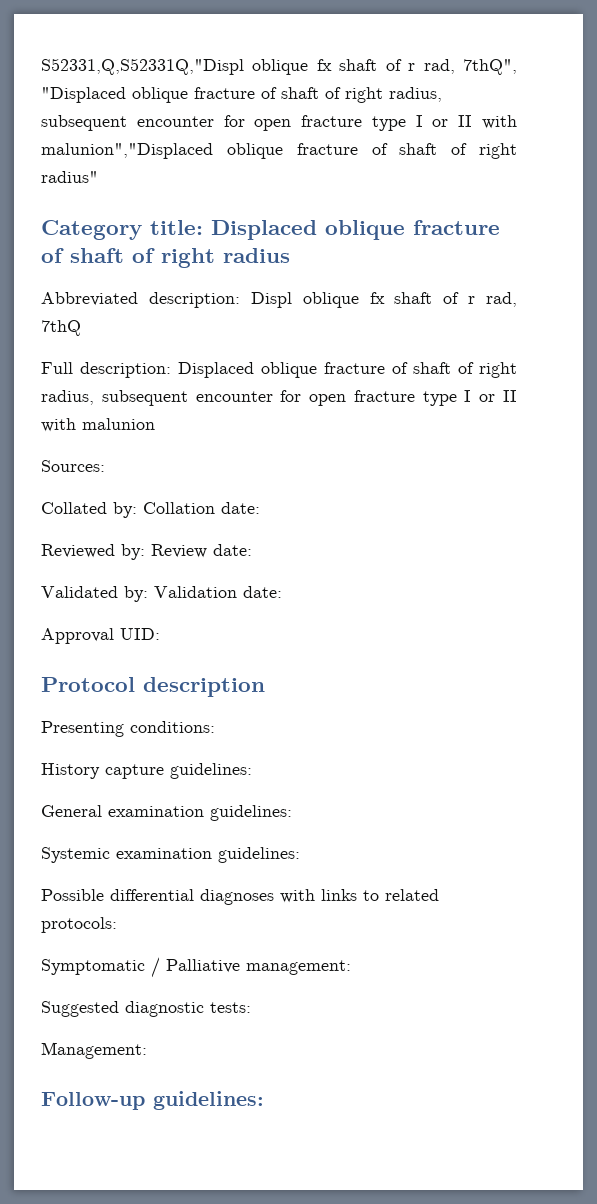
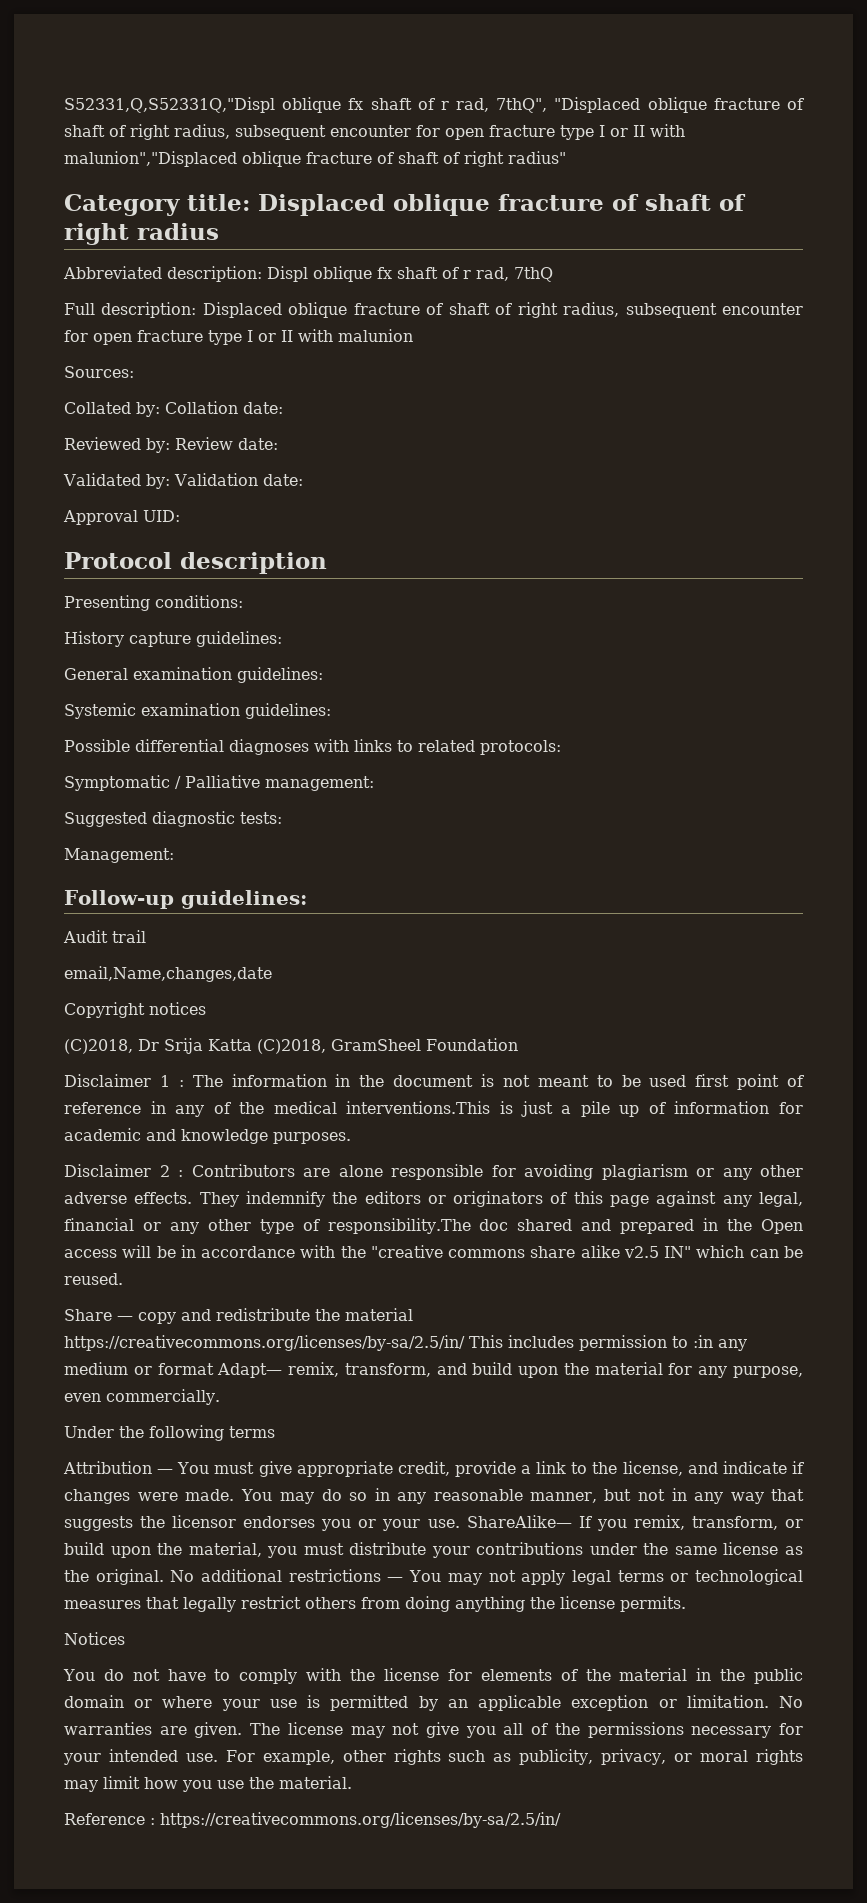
(264, 1100) none -> [63,930,146,943] [64,966,272,982] [64,1002,206,1018] [64,1038,518,1054] [64,1074,804,1090] [64,1101,803,1117] [64,1128,351,1144] [64,1164,803,1180] [64,1191,803,1207] [64,1218,803,1234] [64,1245,803,1258] [64,1273,123,1285] [64,1308,413,1324] [64,1335,747,1351] [64,1362,803,1378] [64,1389,220,1405] [64,1425,275,1441] [63,1461,804,1477] [64,1488,804,1504] [64,1515,804,1531] [64,1542,804,1558] [64,1569,804,1585] [64,1596,686,1612] [64,1632,125,1645] [63,1668,803,1684] [64,1695,804,1711] [64,1722,803,1738] [63,1749,803,1765] [64,1776,352,1792] [64,1812,561,1828] // Audit trail // email,Name,changes,date // Copyright notices // (C)2018, Dr Srija Katta (C)2018, GramSheel Foundation // Disclaimer 1 : The information in the document is not meant to be used first point of reference in any of the medical interventions.This is just a pile up of information for academic and knowledge purposes. // Disclaimer 2 : Contributors are alone responsible for avoiding plagiarism or any other adverse effects. They indemnify the editors or originators of this page against any legal, financial or any other type of responsibility.The doc shared and prepared in the Open access will be in accordance with the "creative commons share alike v2.5 IN" which can be reused. // Share — copy and redistribute the material https://creativecommons.org/licenses/by-sa/2.5/in/ This includes permission to :in any medium or format Adapt— remix, transform, and build upon the material for any purpose, even commercially. // Under the following terms // Attribution — You must give appropriate credit, provide a link to the license, and indicate if changes were made. You may do so in any reasonable manner, but not in any way that suggests the licensor endorses you or your use. ShareAlike— If you remix, transform, or build upon the material, you must distribute your contributions under the same license as the original. No additional restrictions — You may not apply legal terms or technological measures that legally restrict others from doing anything the license permits. // Notices // You do not have to comply with the license for elements of the material in the public domain or where your use is permitted by an applicable exception or limitation. No warranties are given. The license may not give you all of the permissions necessary for your intended use. For example, other rights such as publicity, privacy, or moral rights may limit how you use the material. // Reference : https://creativecommons.org/licenses/by-sa/2.5/in/

